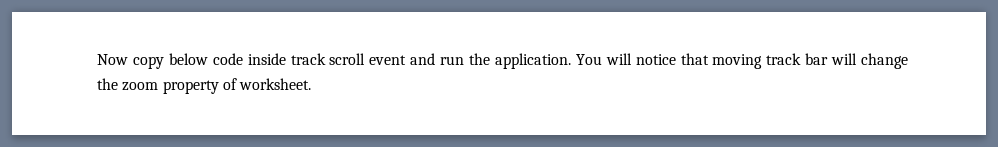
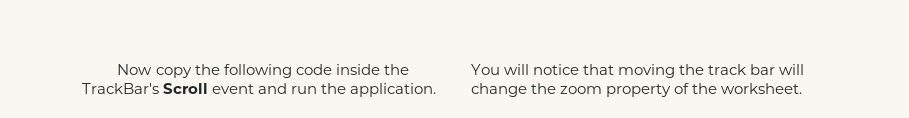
[168,53,366,65] below code inside track scroll -> [194,64,409,78] [82,83,209,94] the following code inside the TrackBar's Scroll
(763, 61) none -> [679,64,705,75] the
(237, 84) none -> [692,83,718,94] the

